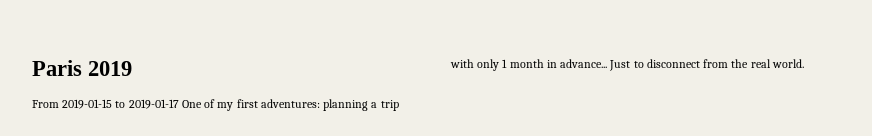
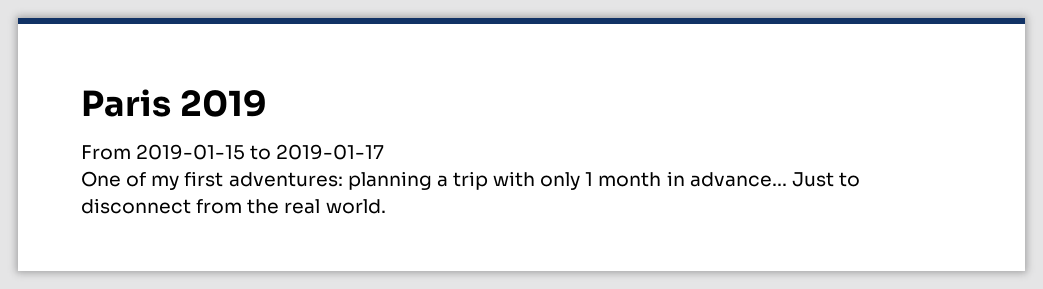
(179, 104) none -> (385, 152) //

